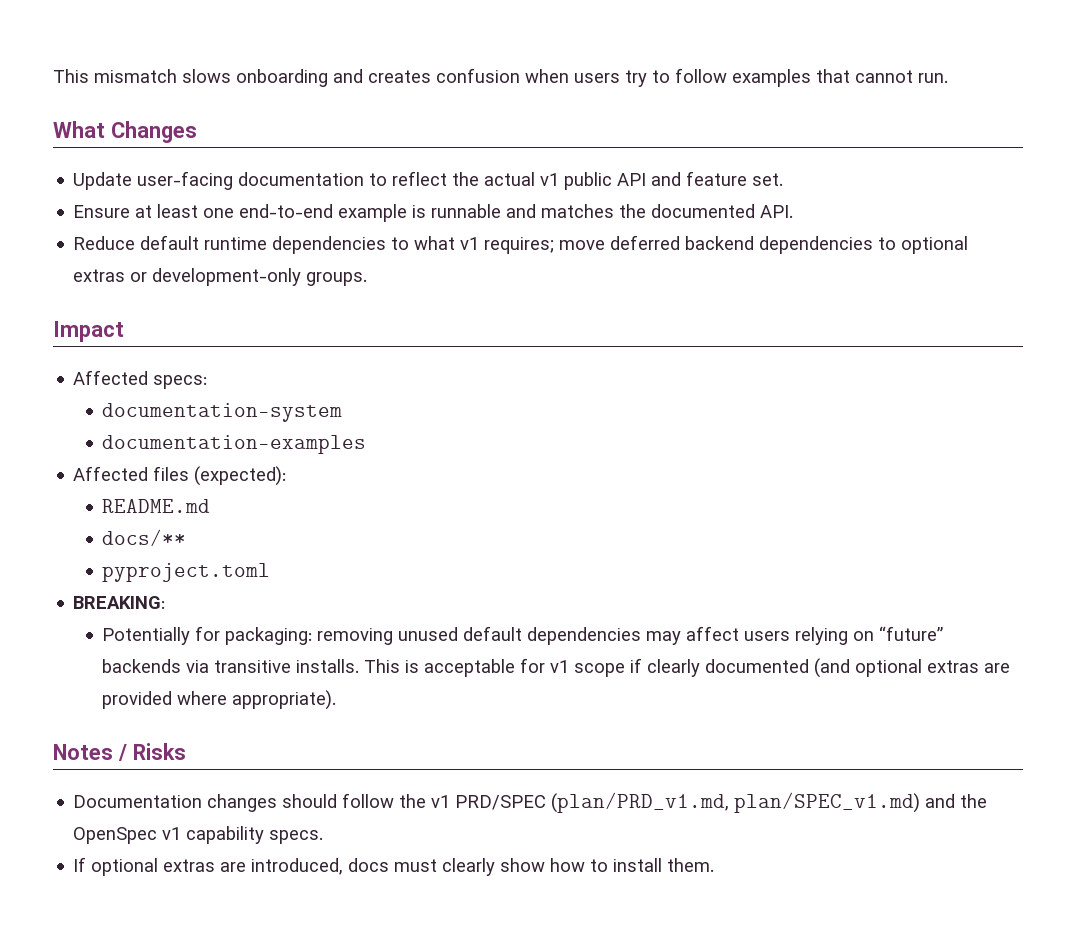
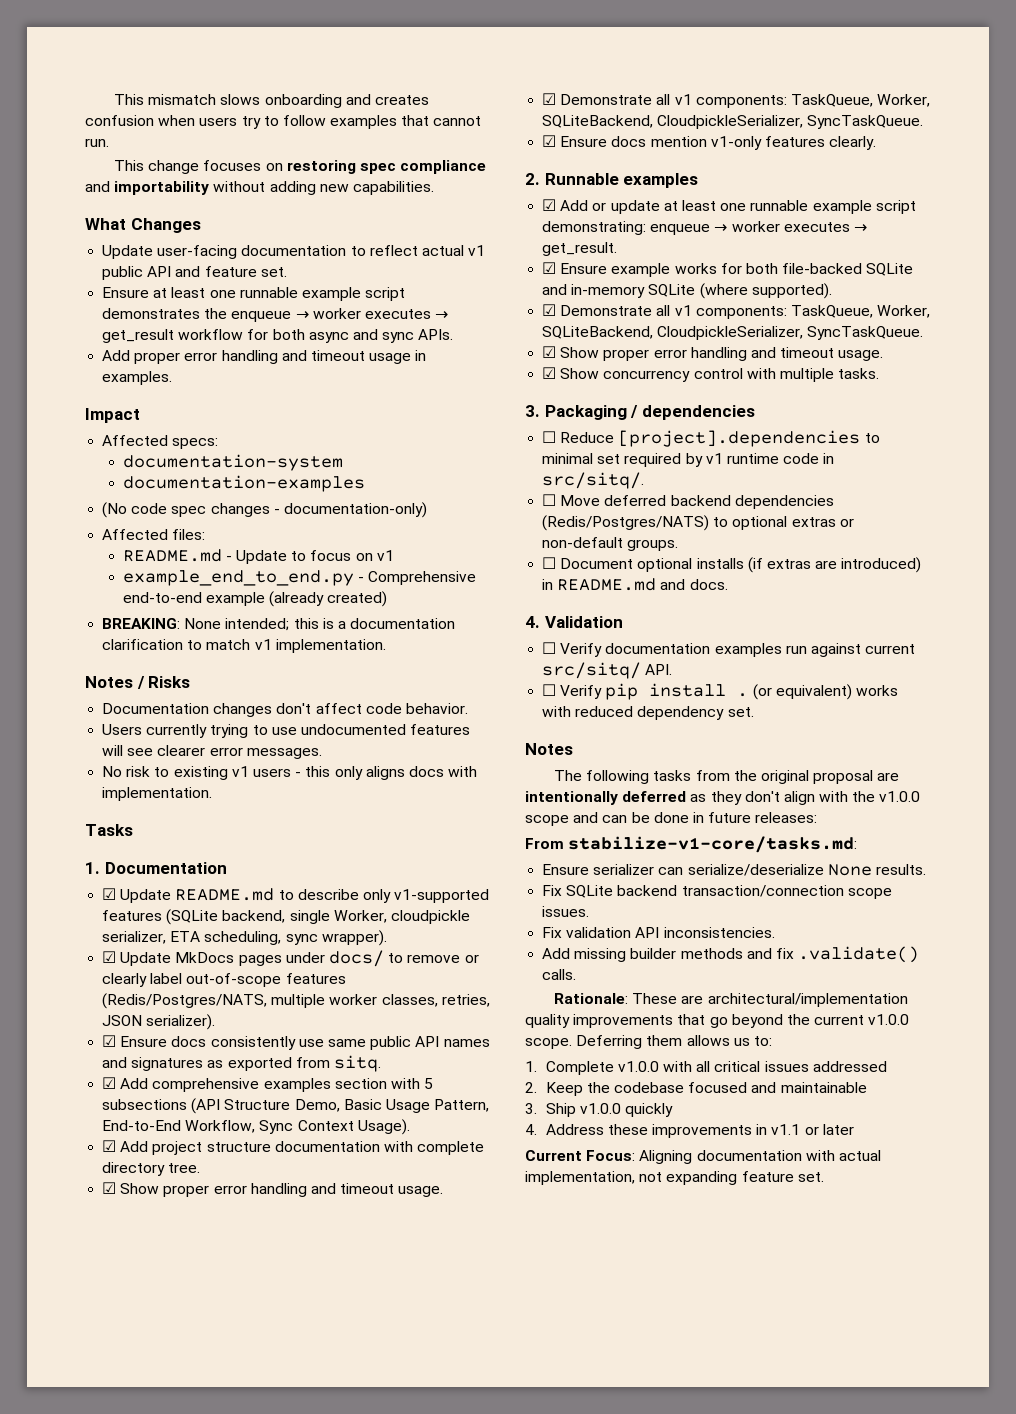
(948, 78) none -> [114,160,487,174] [85,181,434,195] // This change focuses on restoring spec compliance and importability without adding new capabilities.
[452,172,480,186] the -> (418, 250) none
[239,204,794,222] [73,235,969,254] [73,268,368,286] end-to-end example is runnable and matches the documented API. // Reduce default runtime dependencies to what v1 requires; move deferred backend dependencies to optional extras or development-only groups. -> [239,287,406,301] [102,308,449,322] [102,329,454,343] [102,350,427,364] [102,371,173,385] runnable example script demonstrates the enqueue → worker executes → get_result workflow for both async and sync APIs. // Add proper error handling and timeout usage in examples.
[73,466,287,486] [102,499,211,513] [102,529,187,546] [102,563,271,582] [73,596,166,609] [102,626,944,645] [102,658,1011,678] [102,690,337,710] // Affected files (expected): // README.md // docs/** // pyproject.toml // BREAKING: // Potentially for packaging: removing unused default dependencies may affect users relying on “future” backends via transitive installs. This is acceptable for v1 scope if clearly documented (and optional extras are provided where appropriate). -> [102,502,427,518] [102,529,206,540] [122,549,394,564] [122,570,477,586] [122,591,388,607] [102,618,456,631] [102,639,386,653] // (No code spec changes - documentation-only) // Affected files: // README.md - Update to focus on v1 // example_end_to_end.py - Comprehensive end-to-end example (already created) // BREAKING: None intended; this is a documentation clarification to match v1 implementation.
[282,792,988,813] [73,826,324,844] [73,857,715,876] should follow the v1 PRD/SPEC (plan/PRD_v1.md, plan/SPEC_v1.md) and the OpenSpec v1 capability specs. // If optional extras are introduced, docs must clearly show how to install them. -> [276,703,468,714] [102,724,471,738] [102,745,322,759] [102,766,478,780] [102,787,213,801] [85,824,133,836] [85,862,227,874] [102,888,490,903] [102,909,470,925] [102,930,387,946] [102,950,479,967] [102,973,346,987] [102,993,490,1009] [102,1014,216,1030] [102,1035,490,1050] [102,1055,381,1072] [102,1077,434,1092] [102,1098,490,1114] [102,1119,410,1135] [102,1140,485,1155] [102,1162,201,1176] [102,1182,444,1197] [542,93,931,108] [542,115,924,129] [542,135,877,150] [525,173,699,188] [542,199,916,214] [542,221,867,235] [542,242,618,256] [542,262,914,277] [542,283,832,299] [542,304,931,319] [542,326,924,340] [542,346,884,361] [542,367,880,382] [525,405,755,420] [542,430,880,447] [542,453,835,467] [542,472,645,489] [542,494,834,509] [542,515,854,531] [542,537,679,551] [542,557,922,573] [542,578,728,591] [525,616,623,628] [542,642,916,657] [542,662,673,679] [542,683,898,700] [542,706,754,720] [525,743,573,755] [554,770,900,784] [525,791,921,805] [525,812,818,826] [525,836,858,853] [542,864,926,876] [542,885,892,899] [542,906,590,917] [542,927,775,938] [542,946,920,963] [542,969,577,980] [554,993,908,1007] [525,1014,910,1028] [525,1035,772,1049] [525,1061,887,1075] [525,1082,867,1096] [525,1103,674,1117] [525,1124,854,1138] [525,1150,881,1164] [525,1171,824,1185] don't affect code behavior. // Users currently trying to use undocumented features will see clearer error messages. // No risk to existing v1 users - this only aligns docs with implementation. // Tasks // 1. Documentation // ☑ Update README.md to describe only v1-supported features (SQLite backend, single Worker, cloudpickle serializer, ETA scheduling, sync wrapper). // ☑ Update MkDocs pages under docs/ to remove or clearly label out-of-scope features (Redis/Postgres/NATS, multiple worker classes, retries, JSON serializer). // ☑ Ensure docs consistently use same public API names and signatures as exported from sitq. // ☑ Add comprehensive examples section with 5 subsections (API Structure Demo, Basic Usage Pattern, End-to-End Workflow, Sync Context Usage). // ☑ Add project structure documentation with complete directory tree. // ☑ Show proper error handling and timeout usage. // ☑ Demonstrate all v1 components: TaskQueue, Worker, SQLiteBackend, CloudpickleSerializer, SyncTaskQueue. // ☑ Ensure docs mention v1-only features clearly. // 2. Runnable examples // ☑ Add or update at least one runnable example script demonstrating: enqueue → worker executes → get_result. // ☑ Ensure example works for both file-backed SQLite and in-memory SQLite (where supported). // ☑ Demonstrate all v1 components: TaskQueue, Worker, SQLiteBackend, CloudpickleSerializer, SyncTaskQueue. // ☑ Show proper error handling and timeout usage. // ☑ Show concurrency control with multiple tasks. // 3. Packaging / dependencies // ☐ Reduce [project].dependencies to minimal set required by v1 runtime code in src/sitq/. // ☐ Move deferred backend dependencies (Redis/Postgres/NATS) to optional extras or non-default groups. // ☐ Document optional installs (if extras are introduced) in README.md and docs. // 4. Validation // ☐ Verify documentation examples run against current src/sitq/ API. // ☐ Verify pip install . (or equivalent) works with reduced dependency set. // Notes // The following tasks from the original proposal are intentionally deferred as they don't align with the v1.0.0 scope and can be done in future releases: // From stabilize-v1-core/tasks.md: // Ensure serializer can serialize/deserialize None results. // Fix SQLite backend transaction/connection scope issues. // Fix validation API inconsistencies. // Add missing builder methods and fix .validate() calls. // Rationale: These are architectural/implementation quality improvements that go beyond the current v1.0.0 scope. Deferring them allows us to: // 1. Complete v1.0.0 with all critical issues addressed // 2. Keep the codebase focused and maintainable // 3. Ship v1.0.0 quickly // 4. Address these improvements in v1.1 or later // Current Focus: Aligning documentation with actual implementation, not expanding feature set.

